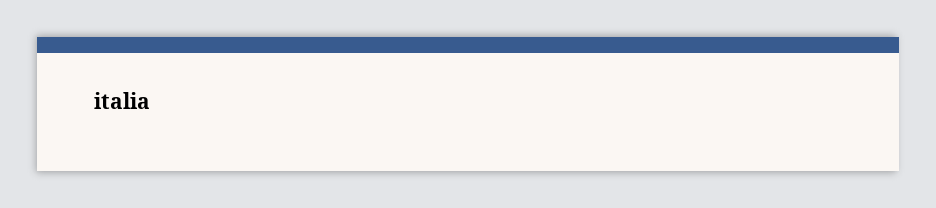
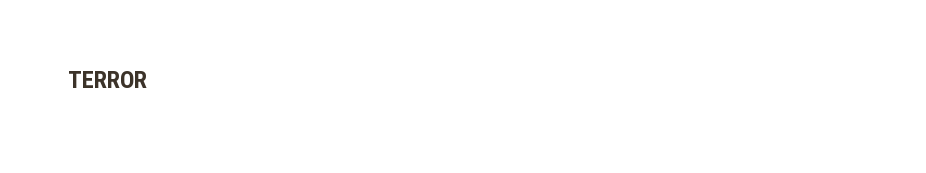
[94,92,150,109] italia -> [68,71,147,88] TERROR

